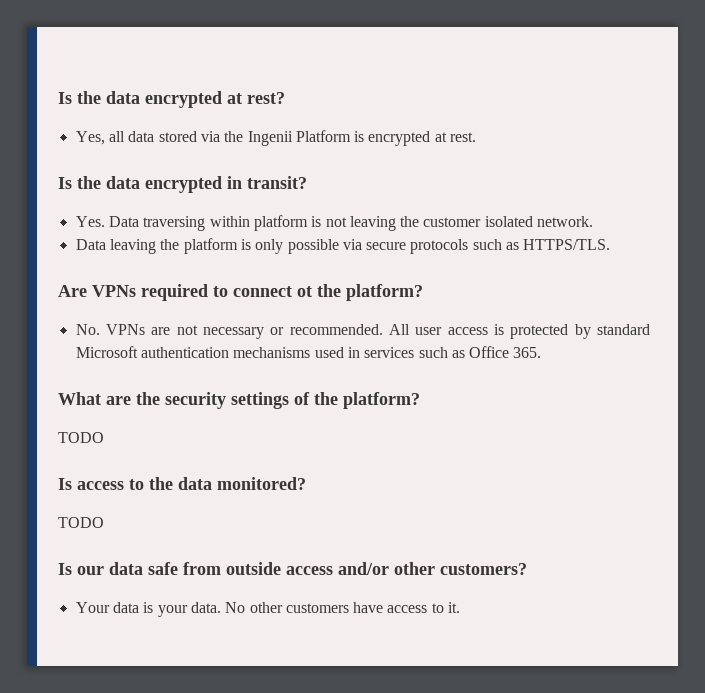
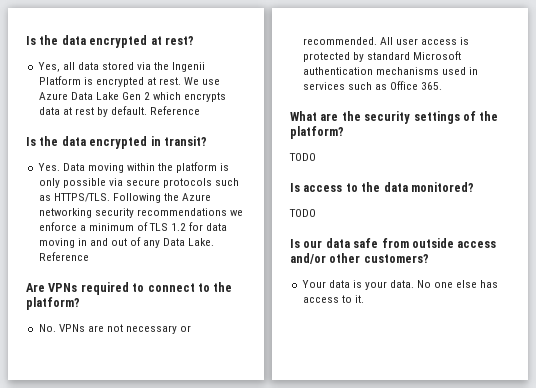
(477, 137) none -> [184,77,221,85] [38,92,227,102] [38,106,201,117] We use Azure Data Lake Gen 2 which encrypts data at rest by default. Reference
[143,215,594,231] [75,239,156,254] traversing within platform is not leaving the customer isolated network. // Data leaving -> [87,163,155,173] moving within
(611, 244) none -> [112,193,212,203] [38,208,243,218] [38,222,228,231] [38,237,215,248] [38,252,89,261] Following the Azure networking security recommendations we enforce a minimum of TLS 1.2 for data moving in and out of any Data Lake. Reference
[297,286,312,297] ot -> [197,283,210,292] to
[249,602,384,613] other customers have -> [434,280,499,288] one else has

